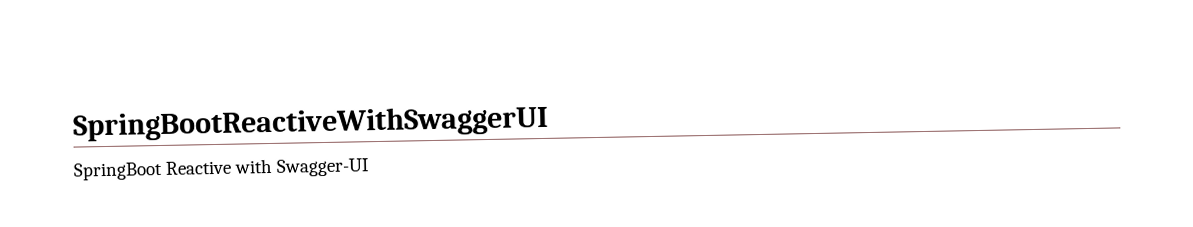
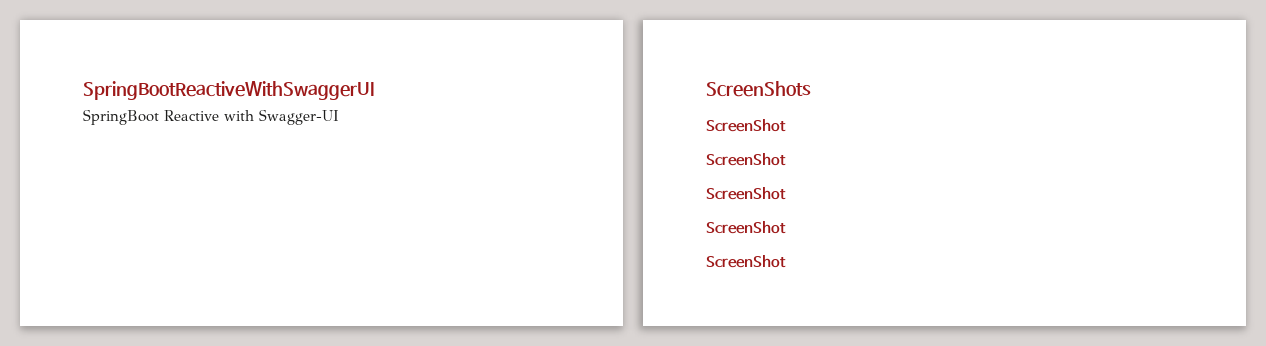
(371, 167) none -> [706,81,811,97] [706,119,786,132] [706,153,786,166] [706,187,786,200] [706,221,786,234] [706,255,786,268] // ScreenShots // ScreenShot // ScreenShot // ScreenShot // ScreenShot // ScreenShot

